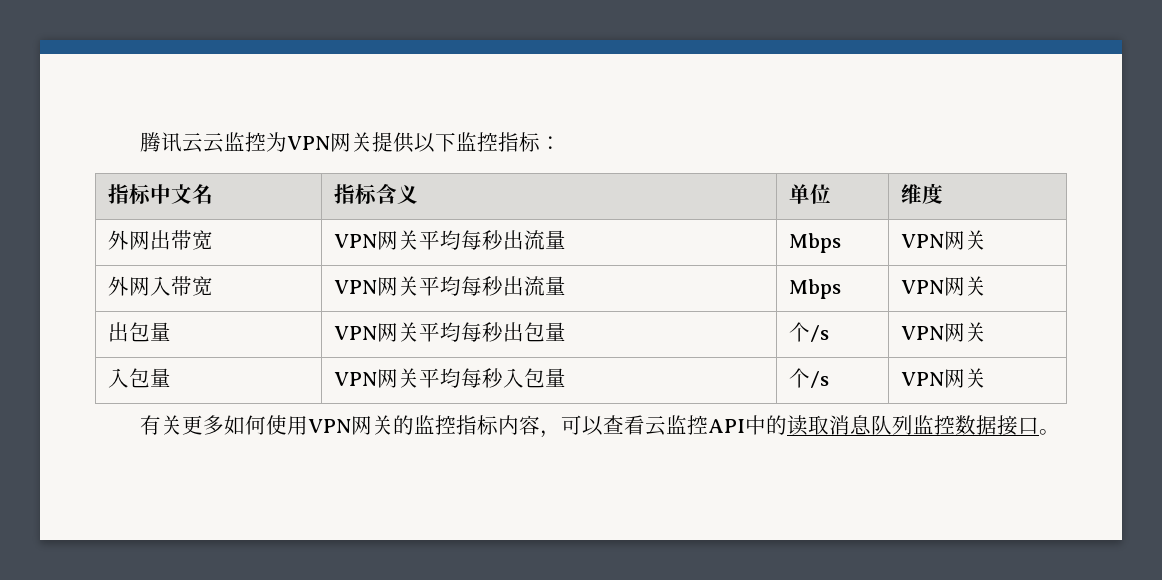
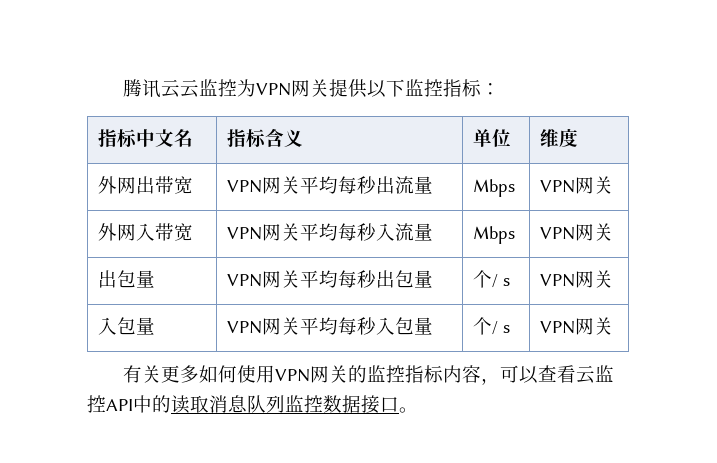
[503,276,525,296] 出 -> [375,223,395,241] 入
[810,325,830,342] /s -> [491,274,510,288] / s
[810,371,830,388] /s -> [491,321,510,335] / s

